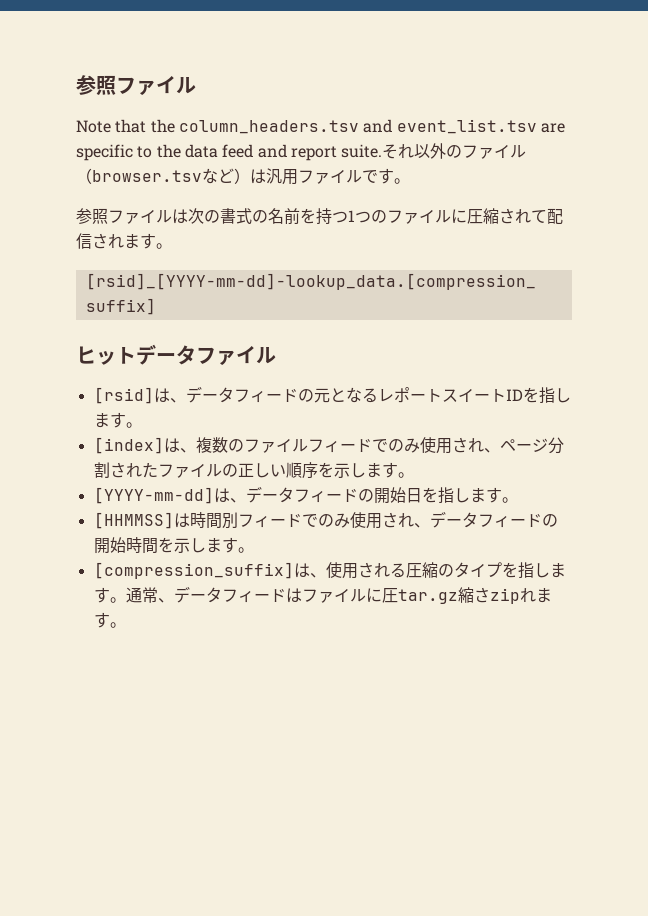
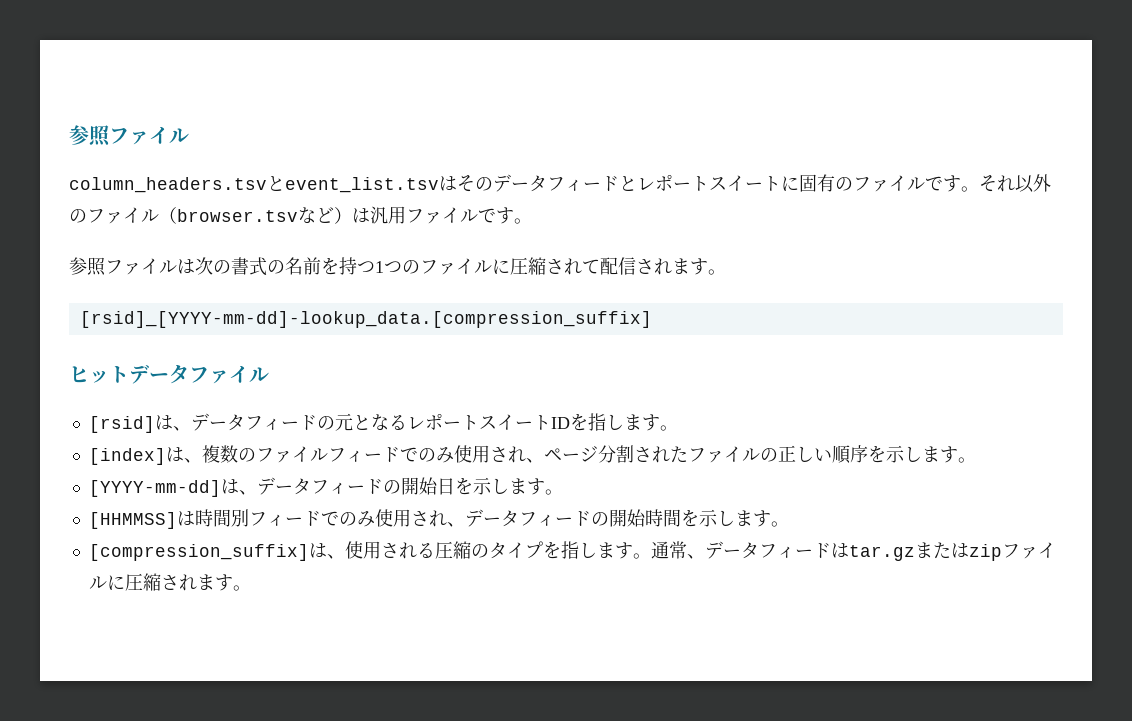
[76,119,565,134] [76,144,383,161] Note that the column_headers.tsv and event_list.tsv are specific to the data feed and report suite. -> [69,174,979,193] column_headers.tsvとevent_list.tsvはそのデータフィードとレポートスイートに固有のファイルです。
[437,487,454,504] 指 -> [472,477,492,495] 示
[301,587,520,604] ファイルに圧tar.gz縮さzip -> [848,542,1056,561] [88,573,179,591] tar.gzまたはzipファイルに圧縮さ

